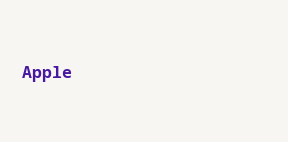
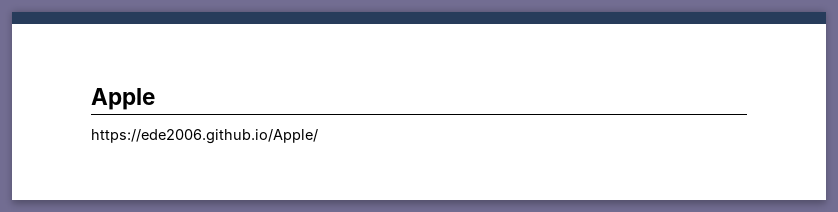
(72, 74) none -> [91,129,318,144] // https://ede2006.github.io/Apple/

